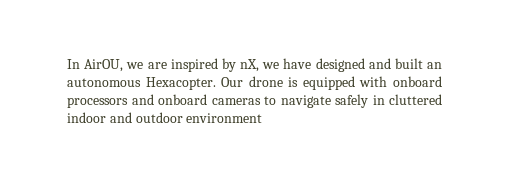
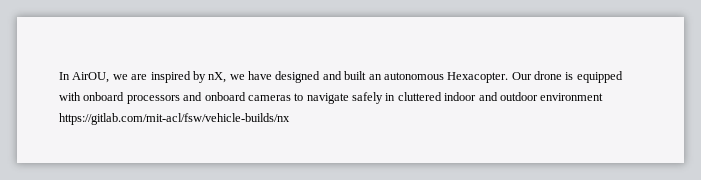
(263, 118) none -> [59,113,290,125] https://gitlab.com/mit-acl/fsw/vehicle-builds/nx

